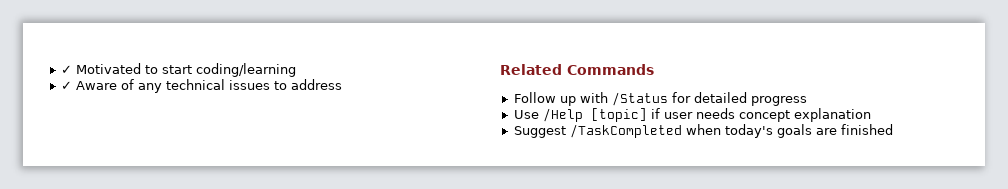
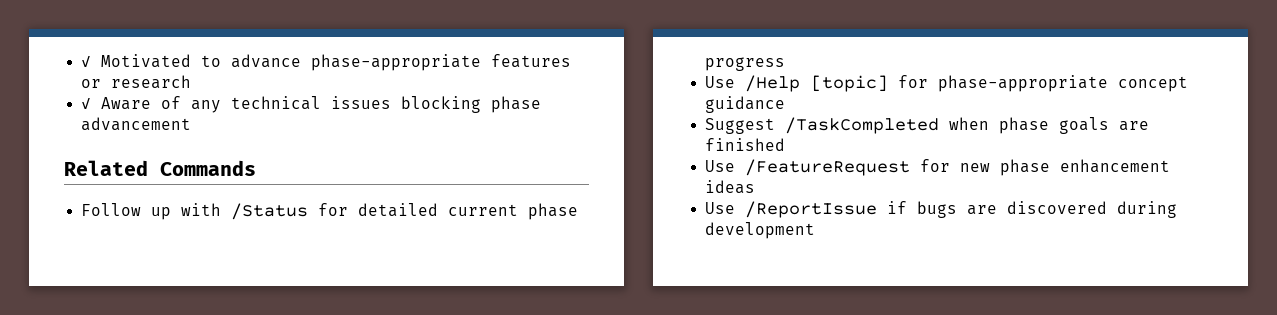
[161,63,296,77] start coding/learning -> [231,54,572,71] [81,75,192,89] advance phase-appropriate features or research
[273,79,342,90] to address -> [401,96,542,113] [81,117,192,131] blocking phase advancement
(747, 97) none -> [448,203,579,220] current phase
[650,108,871,122] if user needs concept explanation -> [898,75,1189,92] [705,96,786,113] for phase-appropriate concept guidance
[724,124,773,138] today's -> [999,117,1050,134] phase
(893, 129) none -> [705,159,1171,176] [705,180,756,194] [705,201,1178,218] [705,222,816,239] // Use /FeatureRequest for new phase enhancement ideas // Use /ReportIssue if bugs are discovered during development

